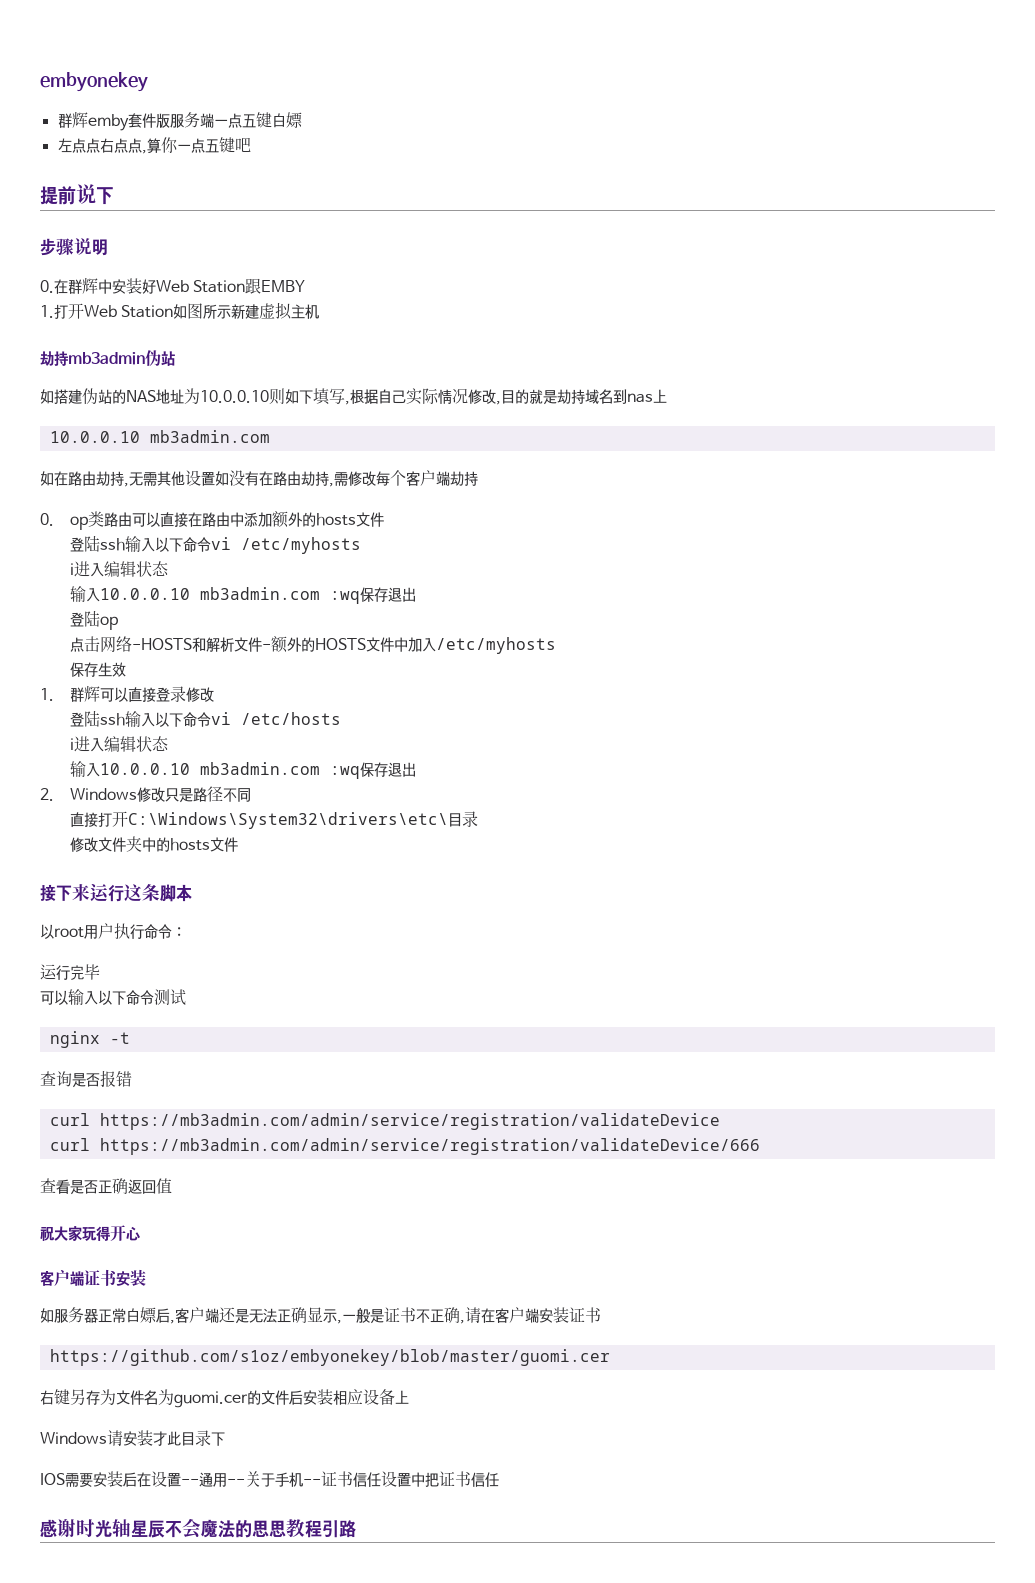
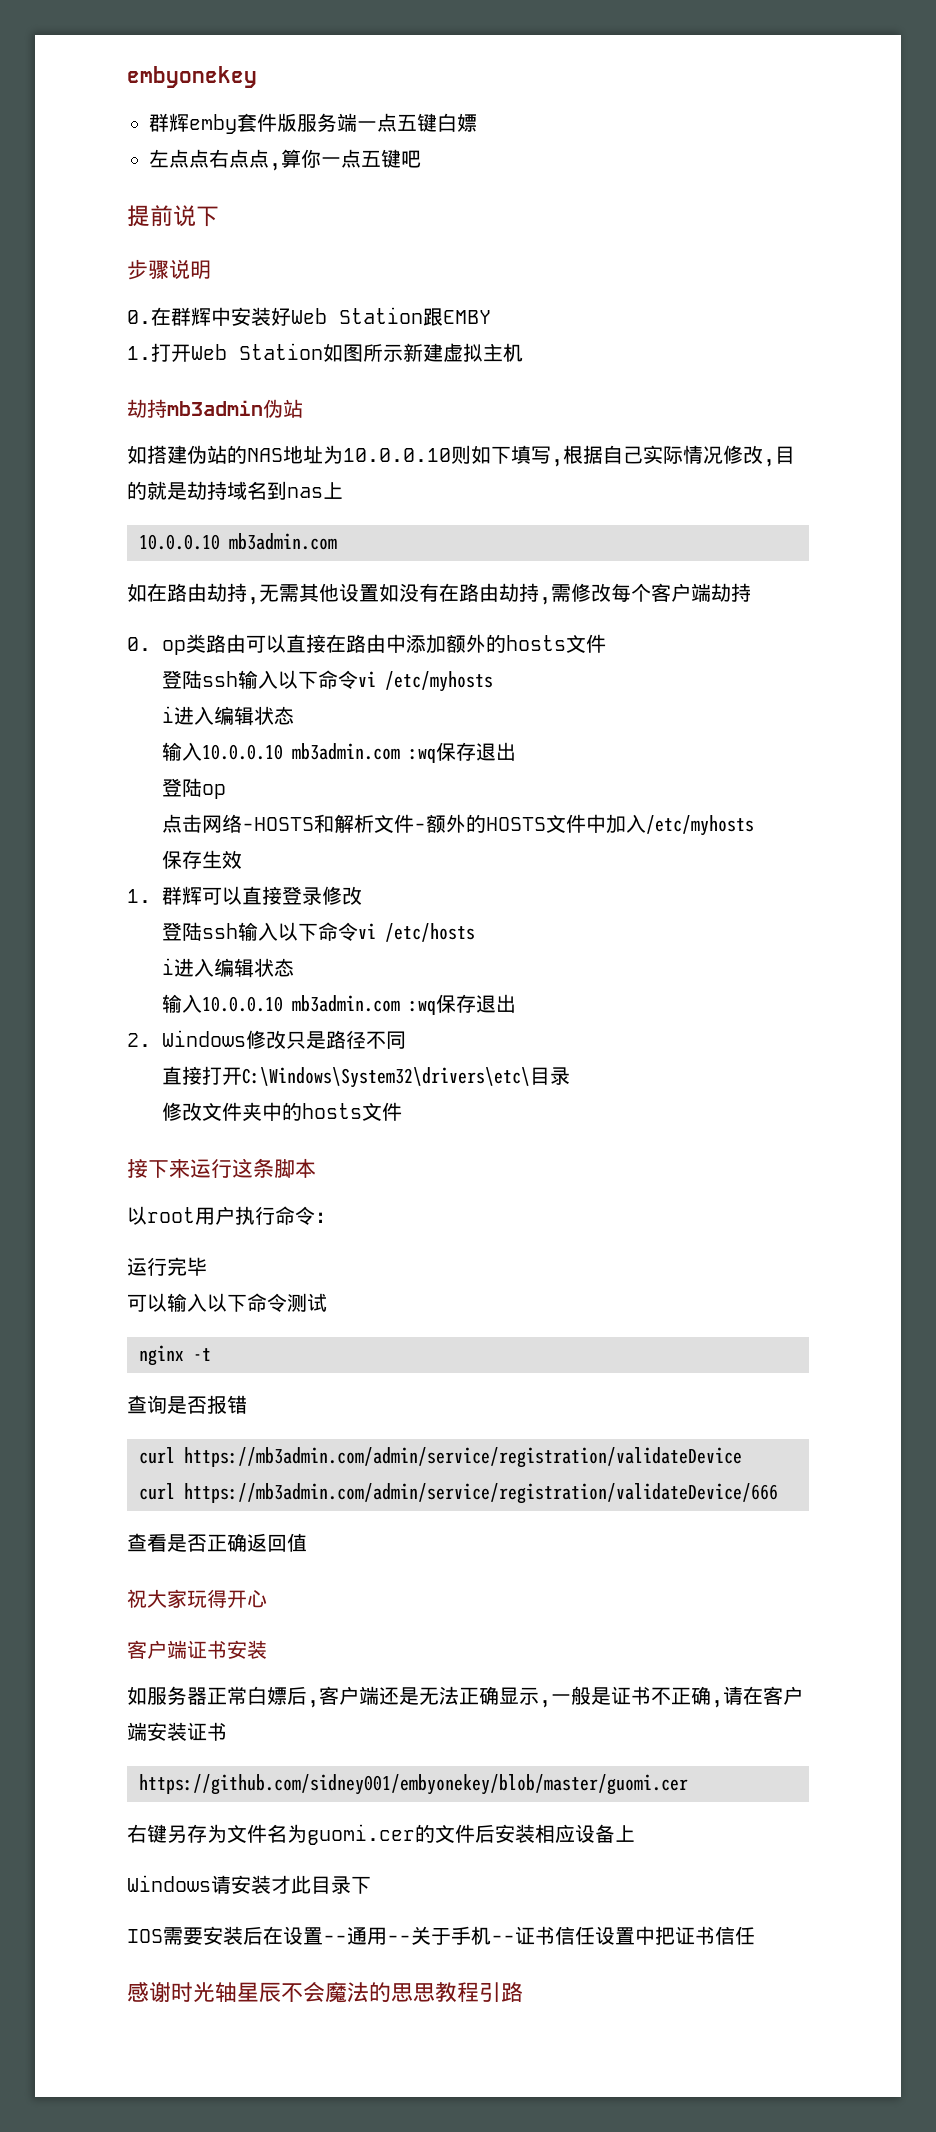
[49,1349,610,1366] https://github.com/s1oz/embyonekey/blob/master/guomi.cer -> [139,1774,688,1795] https://github.com/sidney001/embyonekey/blob/master/guomi.cer

